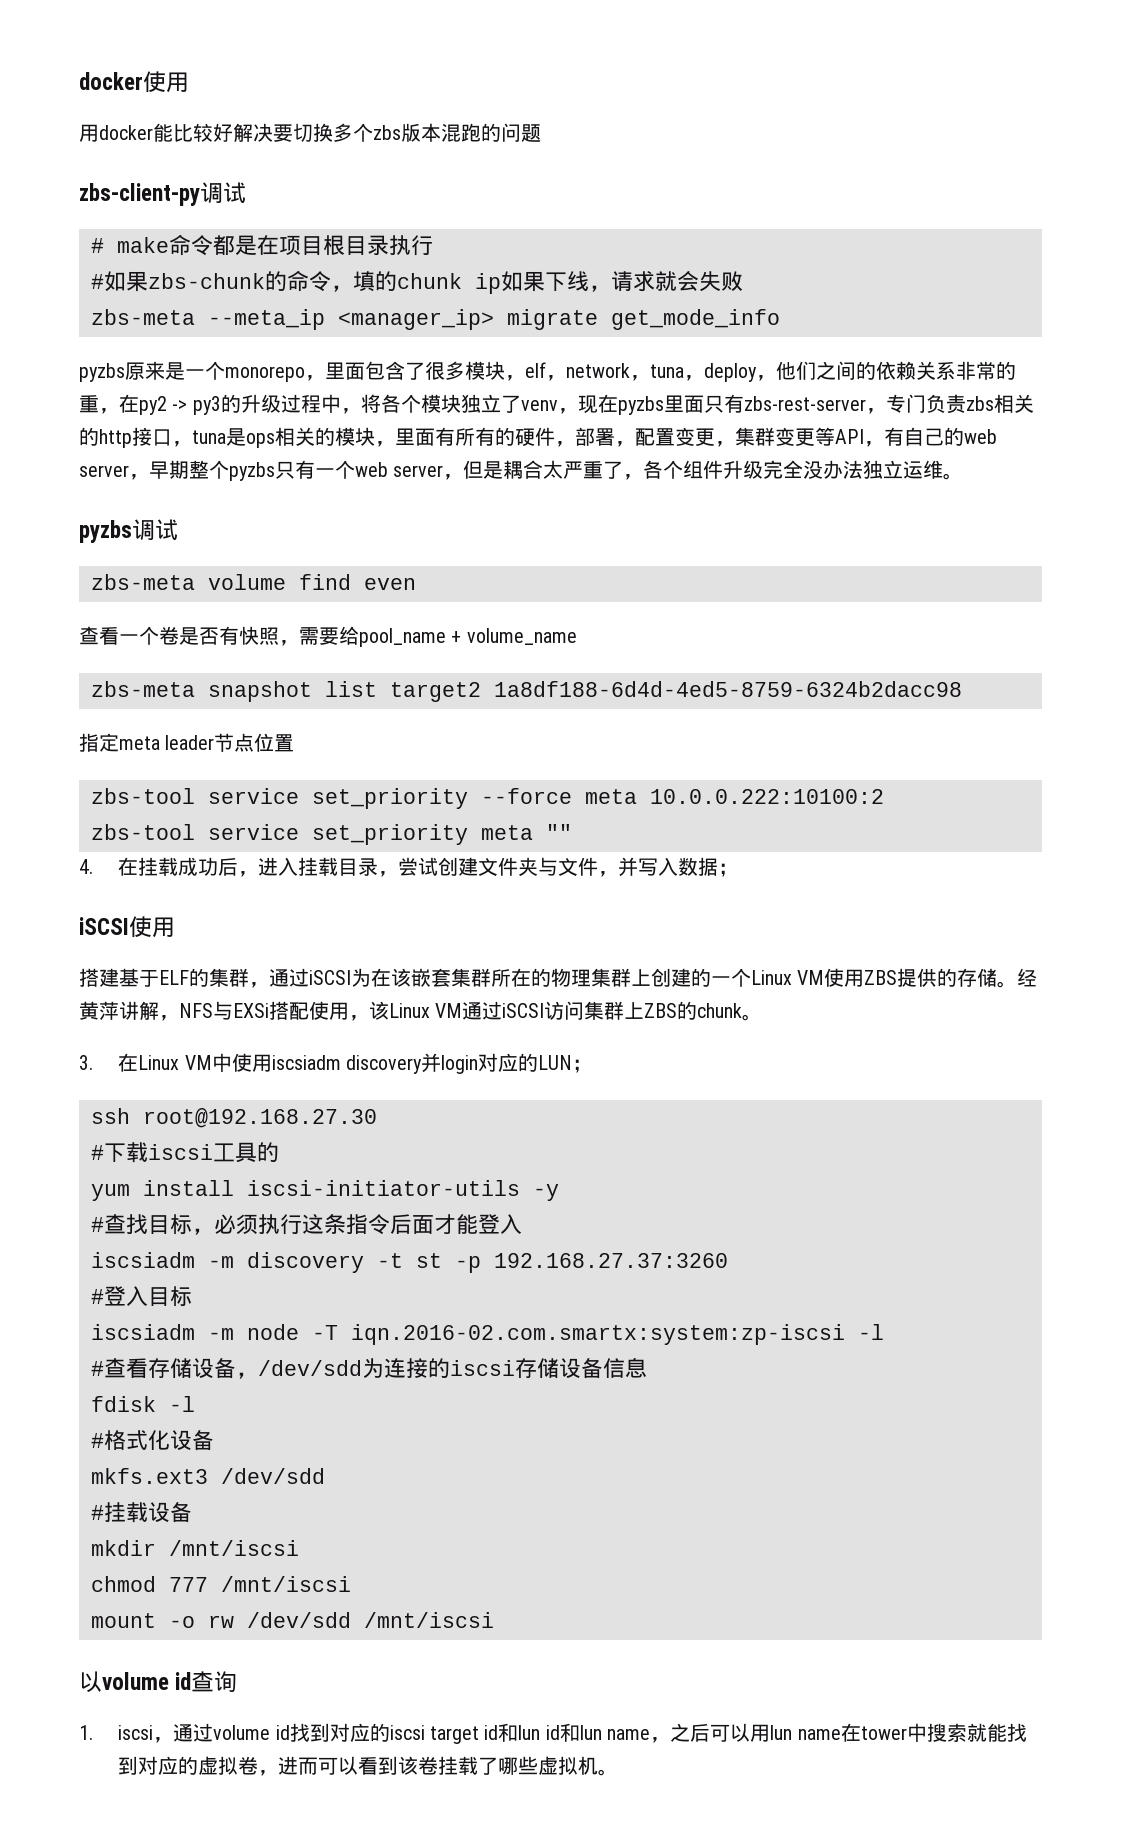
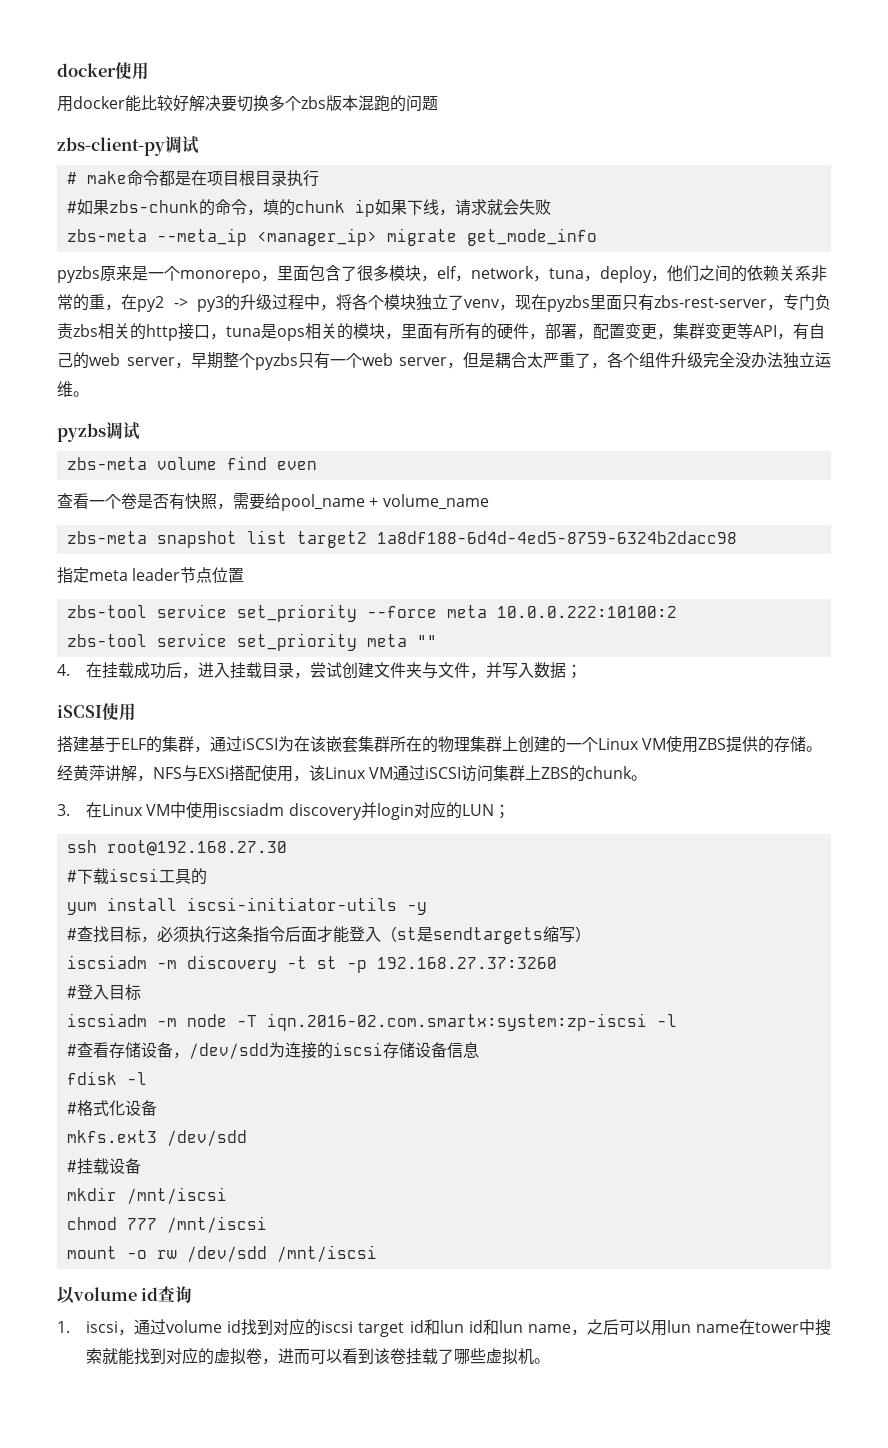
(522, 1224) none -> [380,926,591,944] （st是sendtargets缩写）

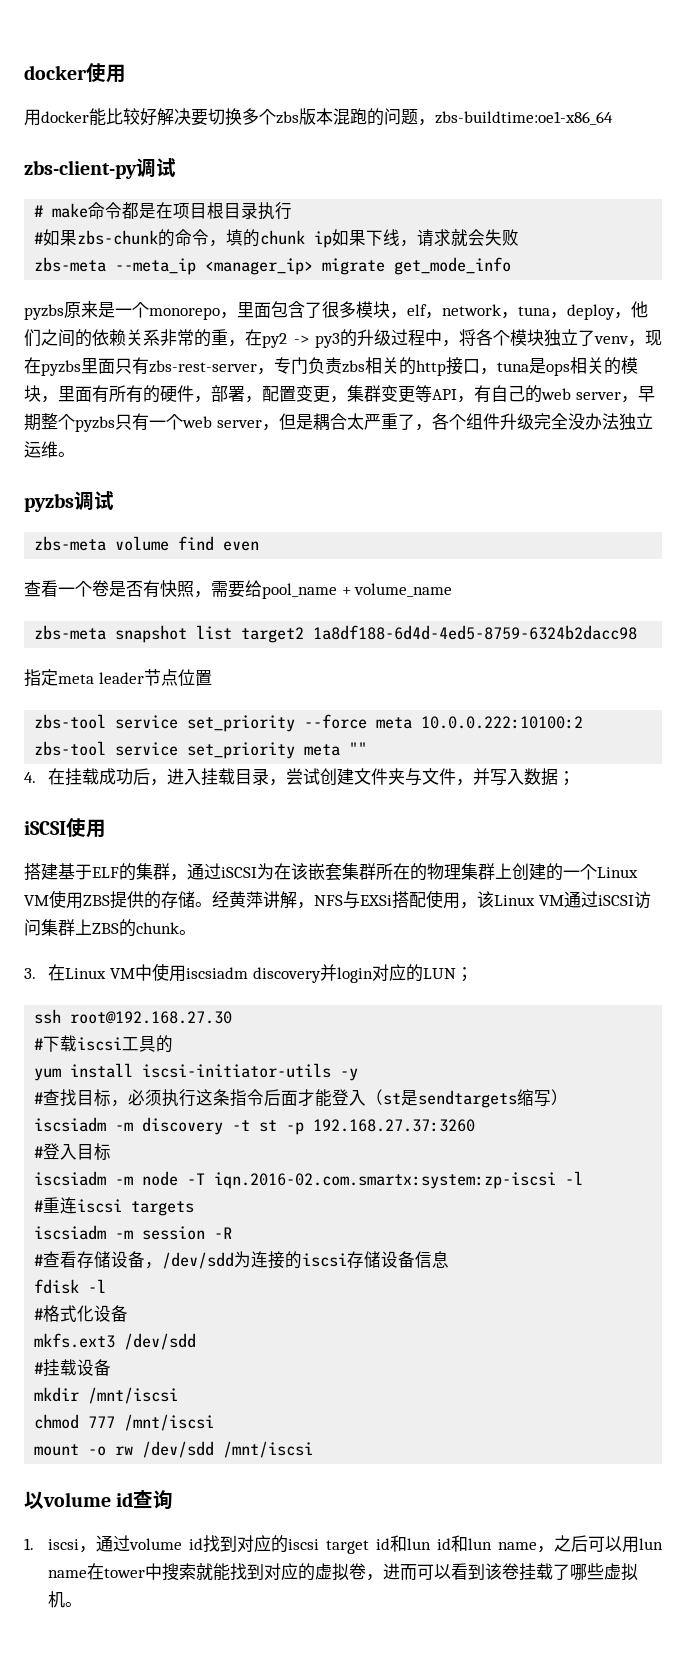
(438, 103) none -> [418,111,613,126] ，zbs-buildtime:oe1-x86_64
(677, 1020) none -> [34,1197,195,1216] [34,1225,233,1240] // #重连iscsi targets // iscsiadm -m session -R

